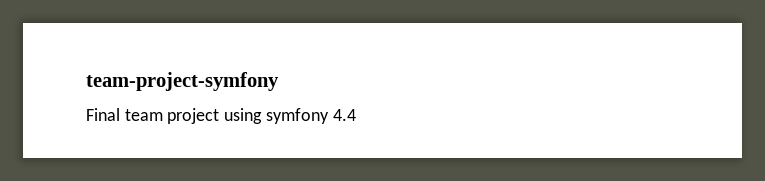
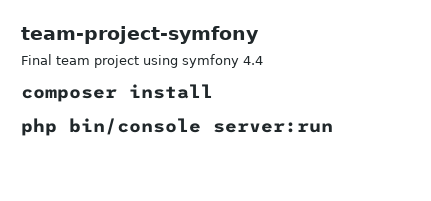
(356, 115) none -> [21,84,213,102] [21,118,333,136] // composer install // php bin/console server:run

